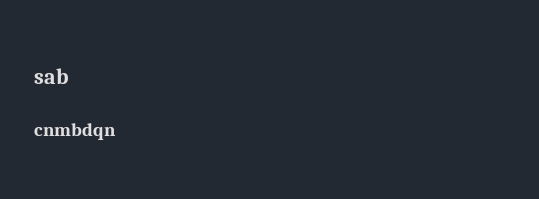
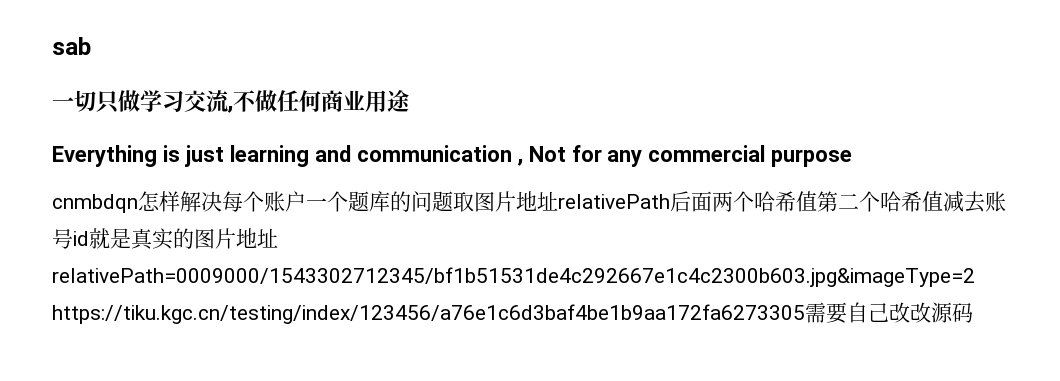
[34,123,116,140] cnmbdqn -> [52,90,410,113] [52,145,853,167] [52,191,1006,213] [52,228,278,250] [52,267,975,287] [52,302,973,324] 一切只做学习交流,不做任何商业用途 // Everything is just learning and communication , Not for any commercial purpose // cnmbdqn怎样解决每个账户一个题库的问题取图片地址relativePath后面两个哈希值第二个哈希值减去账号id就是真实的图片地址relativePath=0009000/1543302712345/bf1b51531de4c292667e1c4c2300b603.jpg&imageType=2 https://tiku.kgc.cn/testing/index/123456/a76e1c6d3baf4be1b9aa172fa6273305需要自己改改源码

